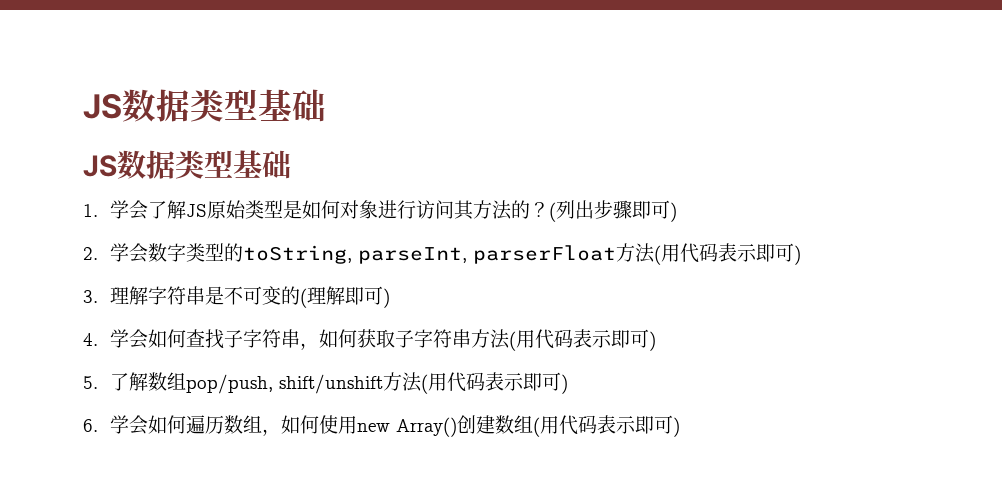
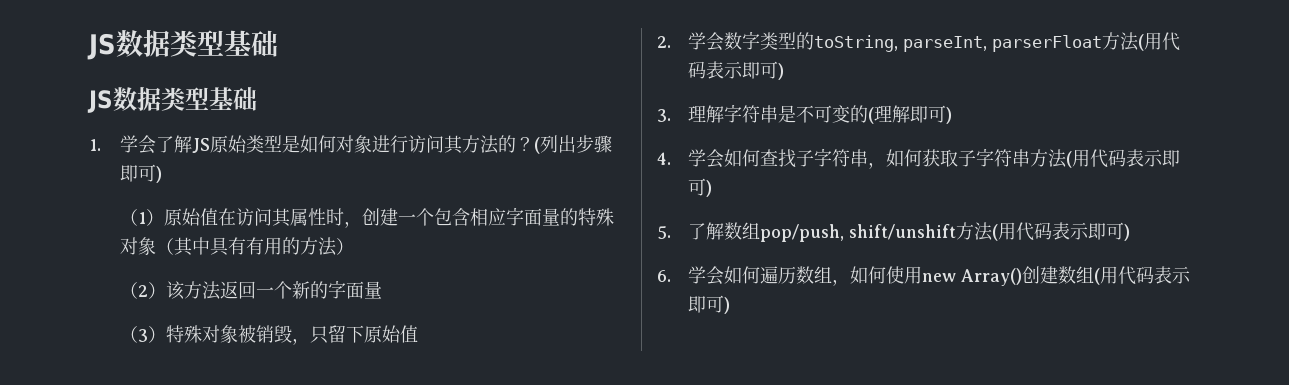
(678, 212) none -> [120,207,615,228] [120,237,355,256] [120,280,383,300] [120,325,419,345] // （1）原始值在访问其属性时，创建一个包含相应字面量的特殊对象（其中具有有用的方法） // （2）该方法返回一个新的字面量 // （3）特殊对象被销毁，只留下原始值

